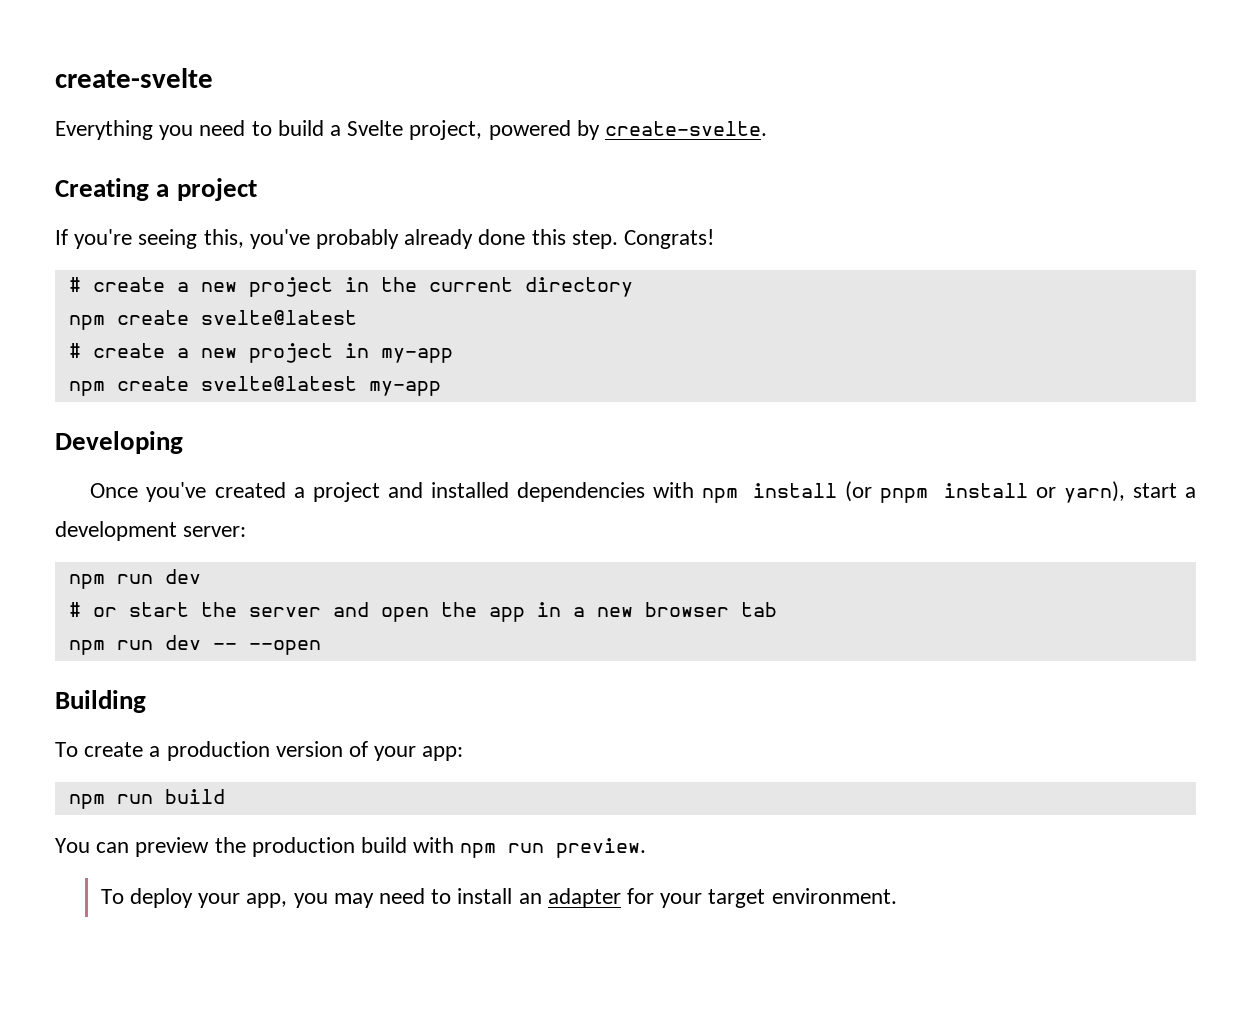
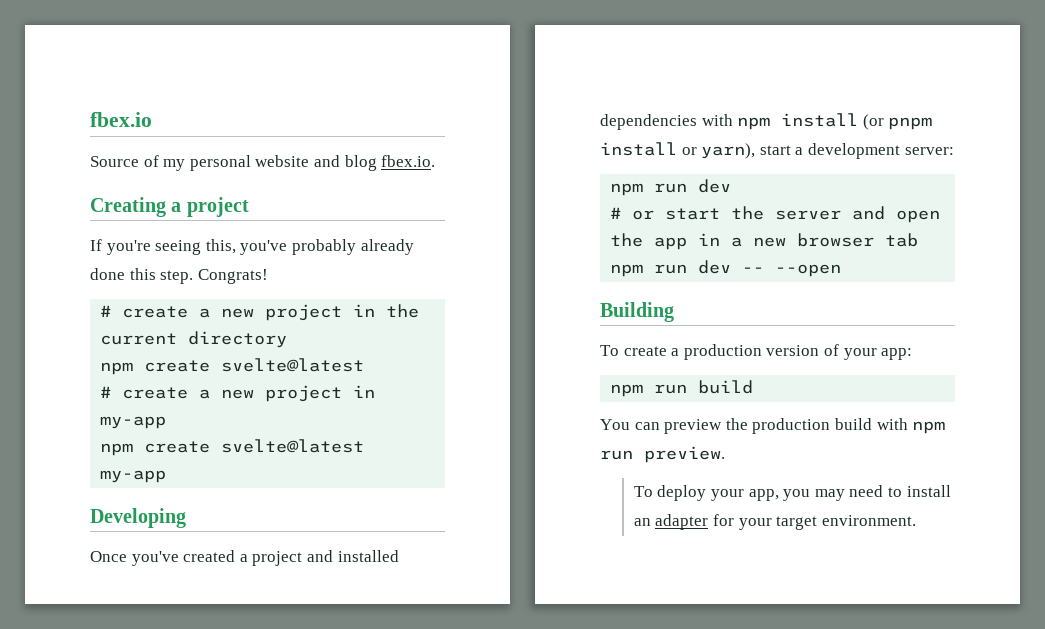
[55,68,213,88] [55,120,768,140] create-svelte // Everything you need to build a Svelte project, powered by create-svelte. -> [90,112,152,127] [90,155,436,171] fbex.io // Source of my personal website and blog fbex.io.

